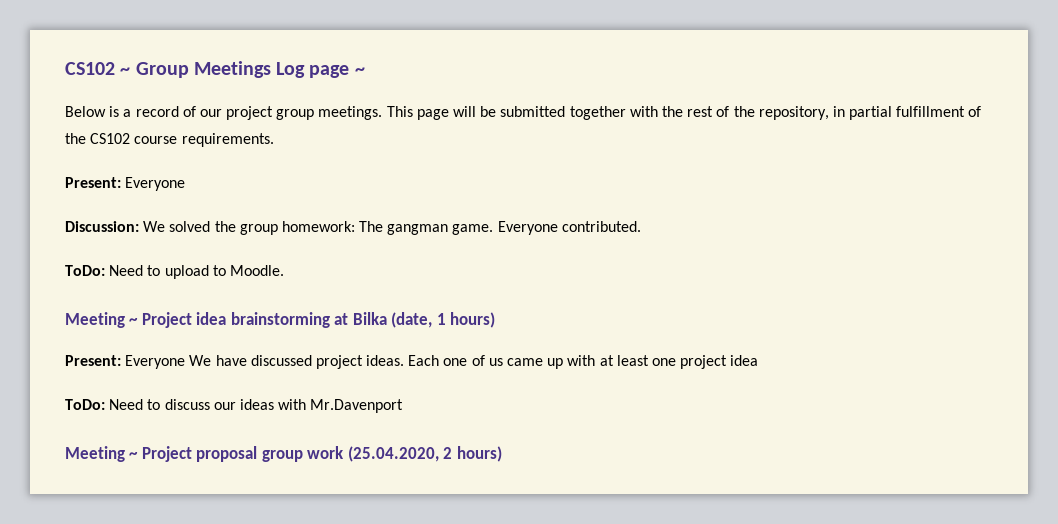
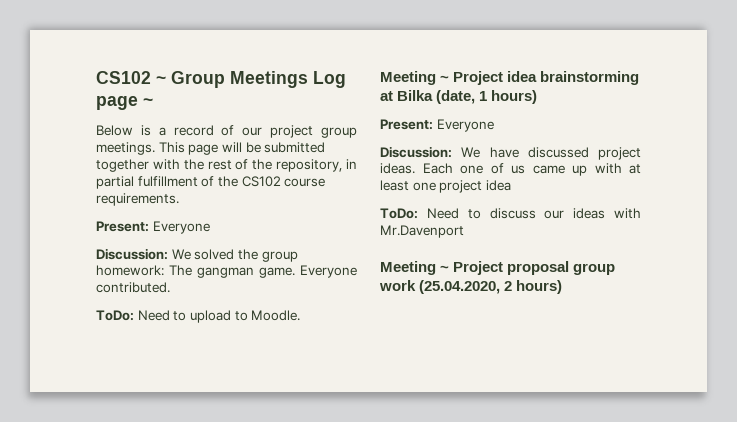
(186, 362) none -> [380,146,452,158] // Discussion:

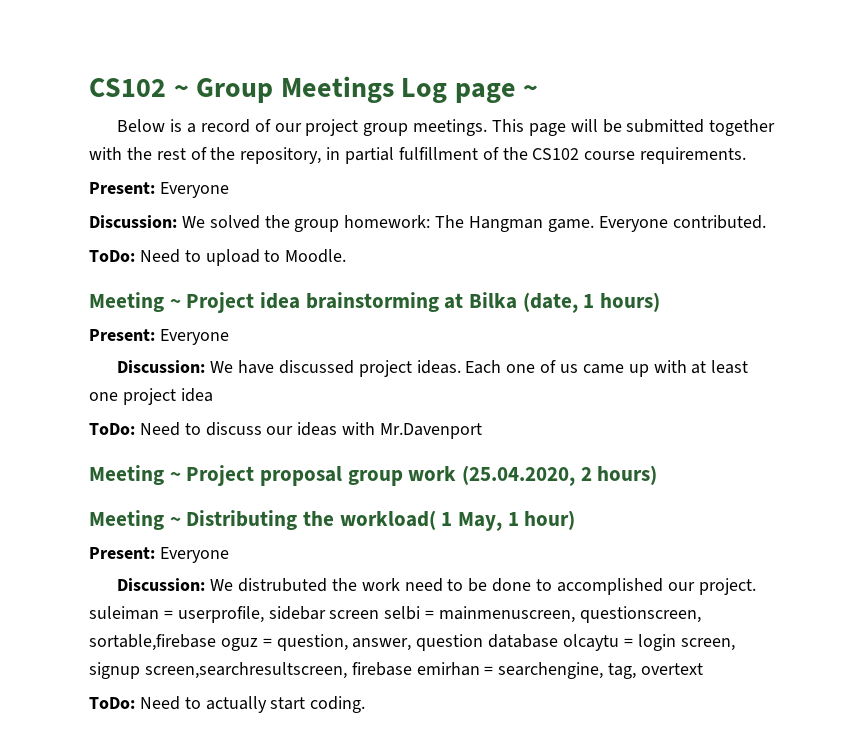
[197,267,254,278] gangman -> [469,216,544,232] Hangman
(563, 287) none -> [89,510,576,531] [89,547,229,563] [117,578,756,595] [89,606,701,623] [89,634,735,651] [89,662,704,679] [89,696,366,713] // Meeting ~ Distributing the workload( 1 May, 1 hour) // Present: Everyone // Discussion: We distrubuted the work need to be done to accomplished our project. suleiman = userprofile, sidebar screen selbi = mainmenuscreen, questionscreen, sortable,firebase oguz = question, answer, question database olcaytu = login screen, signup screen,searchresultscreen, firebase emirhan = searchengine, tag, overtext // ToDo: Need to actually start coding.

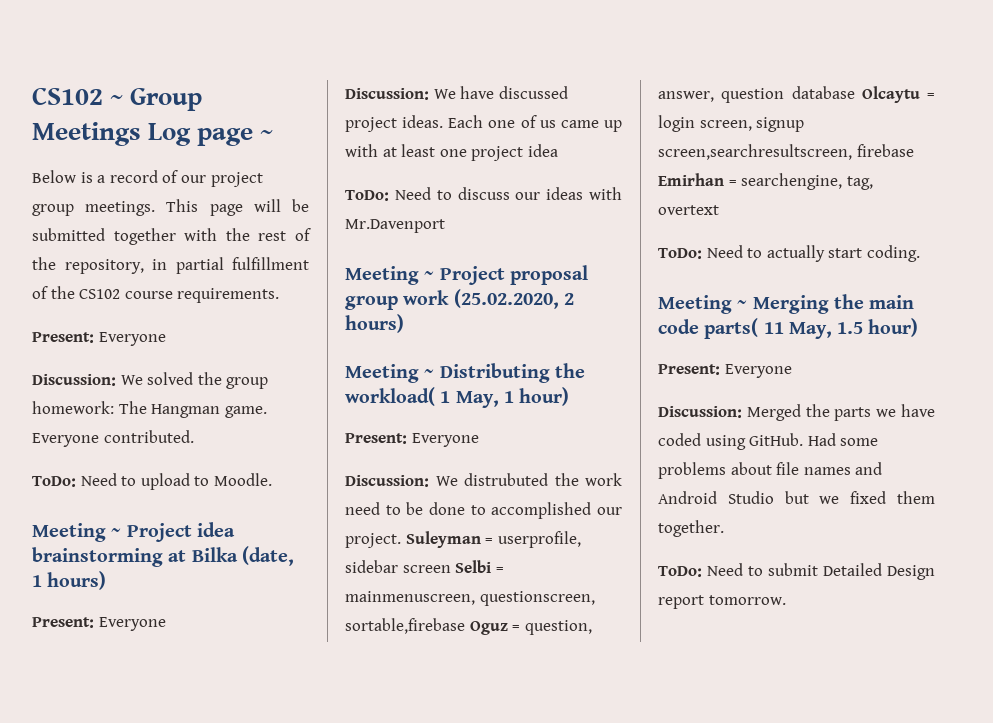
[462,465,576,486] (25.04.2020, -> [453,289,559,309] (25.02.2020,
[89,606,159,620] suleiman -> [405,531,481,548] Suleyman
[384,606,421,620] selbi -> [455,560,492,573] Selbi
[220,638,258,651] oguz -> [469,621,508,635] Oguz
[563,634,620,651] olcaytu -> [861,86,920,103] Olcaytu
[416,662,480,676] emirhan -> [658,173,724,186] Emirhan
(366, 704) none -> [658,294,915,314] [658,318,919,339] [658,364,792,378] [658,404,935,421] [658,433,879,450] [658,462,883,479] [658,491,935,504] [658,520,724,537] [658,563,935,580] [658,595,786,609] // Meeting ~ Merging the main code parts( 11 May, 1.5 hour) // Present: Everyone // Discussion: Merged the parts we have coded using GitHub. Had some problems about file names and Android Studio but we fixed them together. // ToDo: Need to submit Detailed Design report tomorrow.

